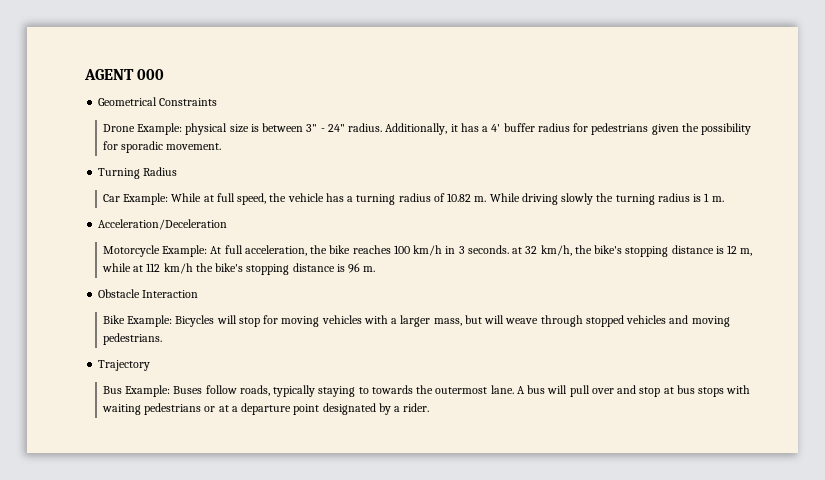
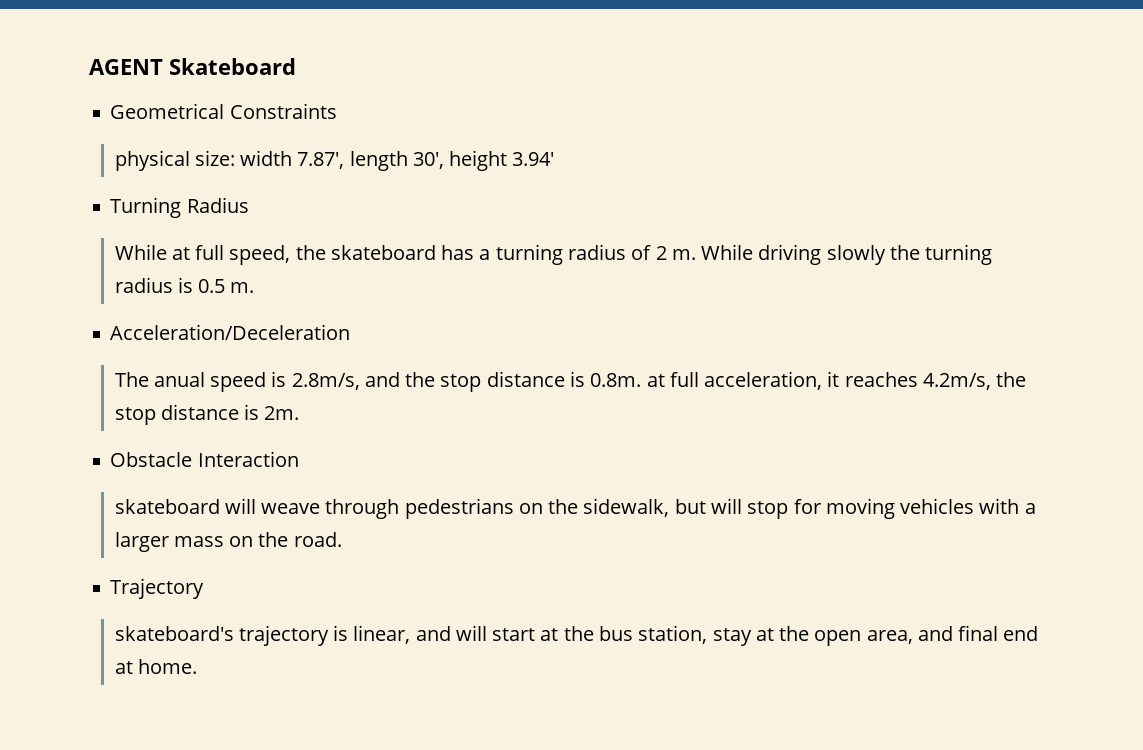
[137,69,165,80] 000 -> [169,58,296,75] Skateboard
[102,123,752,135] [102,141,222,153] Drone Example: physical size is between 3" - 24" radius. Additionally, it has a 4' buffer radius for pedestrians given the possibility for sporadic movement. -> [114,150,555,171] physical size: width 7.87', length 30', height 3.94'
[102,193,169,205] Car Example: -> (249, 205) none
[287,193,324,202] vehicle -> [330,245,436,260] skateboard
[447,193,472,202] 10.82 -> [655,246,667,260] 2
[704,193,710,202] 1 -> [198,279,226,293] 0.5
[102,245,753,257] [101,263,376,275] [98,289,199,298] [102,315,215,327] Motorcycle Example: At full acceleration, the bike reaches 100 km/h in 3 seconds. at 32 km/h, the bike's stopping distance is 12 m, while at 112 km/h the bike's stopping distance is 96 m. // Obstacle Interaction // Bike Example: Bicycles -> [114,371,1027,392] [114,404,300,425] [110,451,299,467] [114,498,706,519] The anual speed is 2.8m/s, and the stop distance is 0.8m. at full acceleration, it reaches 4.2m/s, the stop distance is 2m. // Obstacle Interaction // skateboard will weave through pedestrians on the sidewalk, but
[433,315,730,327] [102,333,162,345] [98,360,151,371] [102,385,751,397] [101,403,430,415] mass, but will weave through stopped vehicles and moving pedestrians. // Trajectory // Bus Example: Buses follow roads, typically staying to towards the outermost lane. A bus will pull over and stop at bus stops with waiting pedestrians or at a departure point designated by a rider. -> [173,532,342,547] [110,578,205,599] [114,625,1039,646] [114,659,197,674] mass on the road. // Trajectory // skateboard's trajectory is linear, and will start at the bus station, stay at the open area, and final end at home.

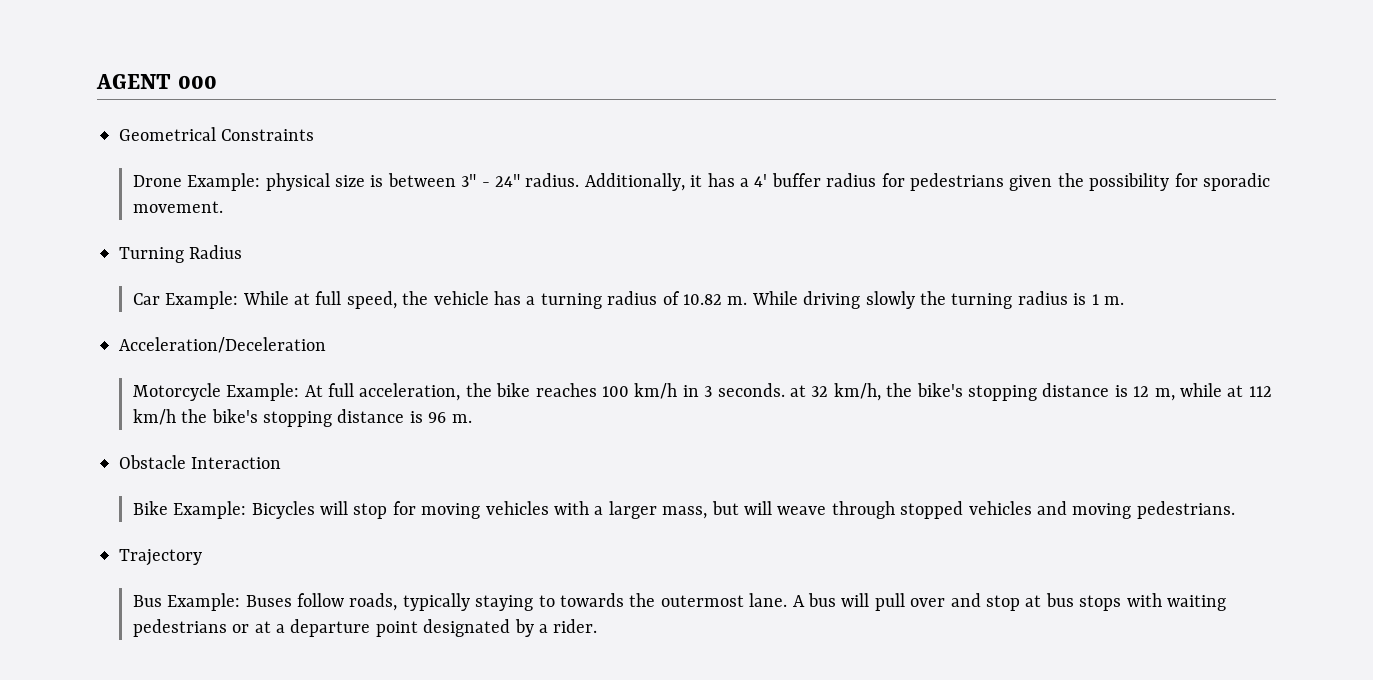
[169,58,296,75] Skateboard -> [177,75,217,89] 000
[114,150,555,171] physical size: width 7.87', length 30', height 3.94' -> [132,173,1270,191] [132,201,223,213] Drone Example: physical size is between 3" - 24" radius. Additionally, it has a 4' buffer radius for pedestrians given the possibility for sporadic movement.
(249, 205) none -> [132,291,239,309] Car Example:
[330,245,436,260] skateboard -> [433,291,489,305] vehicle
[655,246,667,260] 2 -> [682,294,722,305] 10.82
[198,279,226,293] 0.5 -> [1091,294,1099,305] 1
[114,371,1027,392] [114,404,300,425] [110,451,299,467] [114,498,706,519] The anual speed is 2.8m/s, and the stop distance is 0.8m. at full acceleration, it reaches 4.2m/s, the stop distance is 2m. // Obstacle Interaction // skateboard will weave through pedestrians on the sidewalk, but -> [132,383,1272,401] [132,409,472,427] [119,455,282,469] [132,501,315,519] Motorcycle Example: At full acceleration, the bike reaches 100 km/h in 3 seconds. at 32 km/h, the bike's stopping distance is 12 m, while at 112 km/h the bike's stopping distance is 96 m. // Obstacle Interaction // Bike Example: Bicycles
[173,532,342,547] [110,578,205,599] [114,625,1039,646] [114,659,197,674] mass on the road. // Trajectory // skateboard's trajectory is linear, and will start at the bus station, stay at the open area, and final end at home. -> [662,501,1235,519] [119,549,202,566] [132,593,1226,611] [132,619,598,637] mass, but will weave through stopped vehicles and moving pedestrians. // Trajectory // Bus Example: Buses follow roads, typically staying to towards the outermost lane. A bus will pull over and stop at bus stops with waiting pedestrians or at a departure point designated by a rider.

